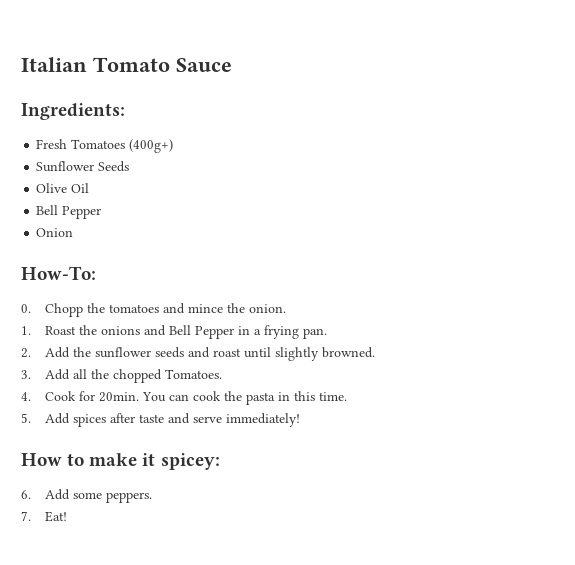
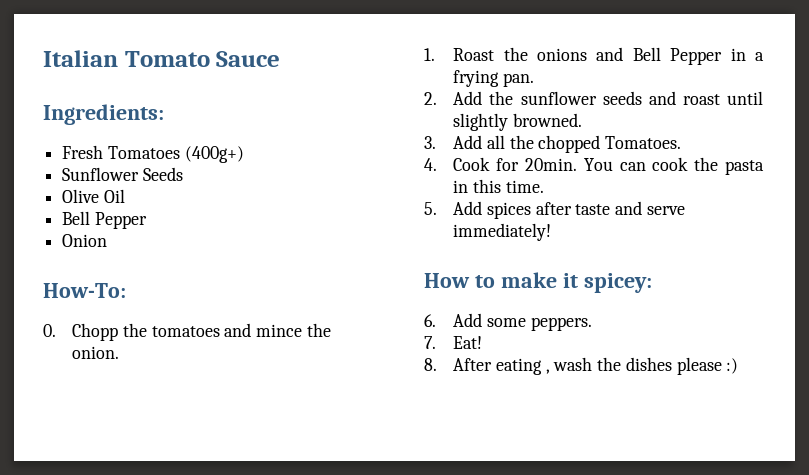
(67, 516) none -> [424,357,739,375] // 8. After eating , wash the dishes please :)

